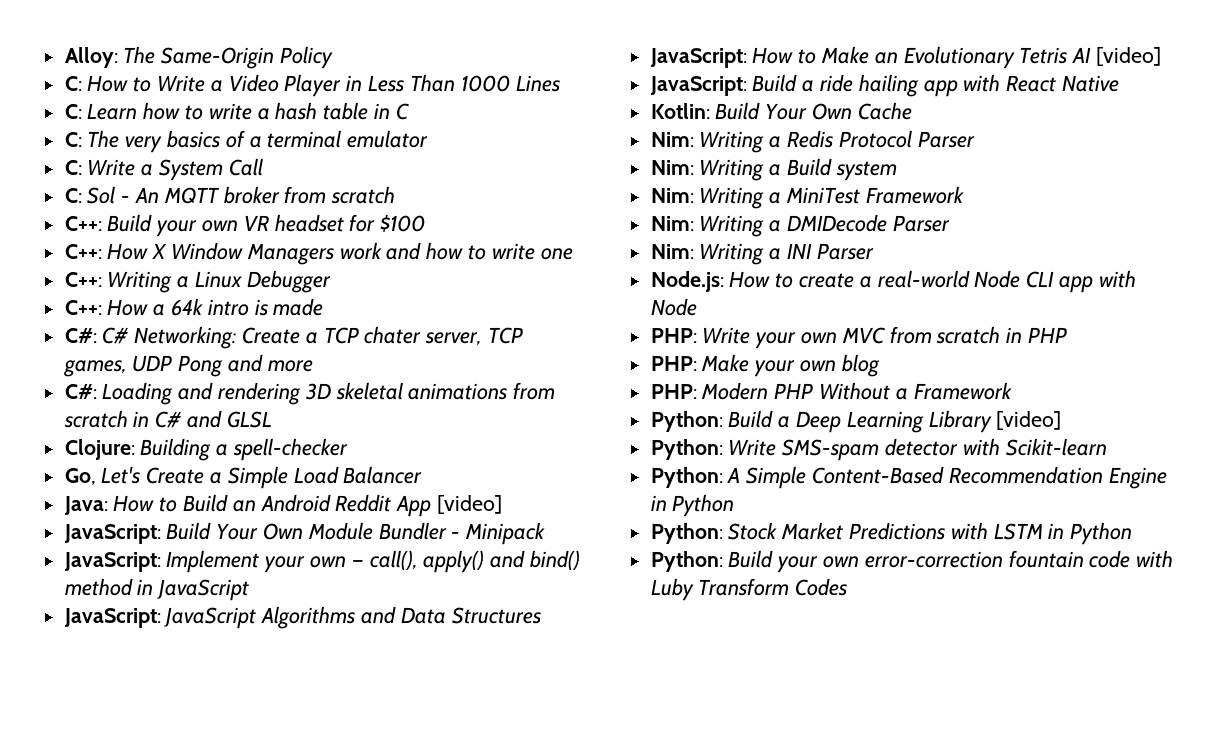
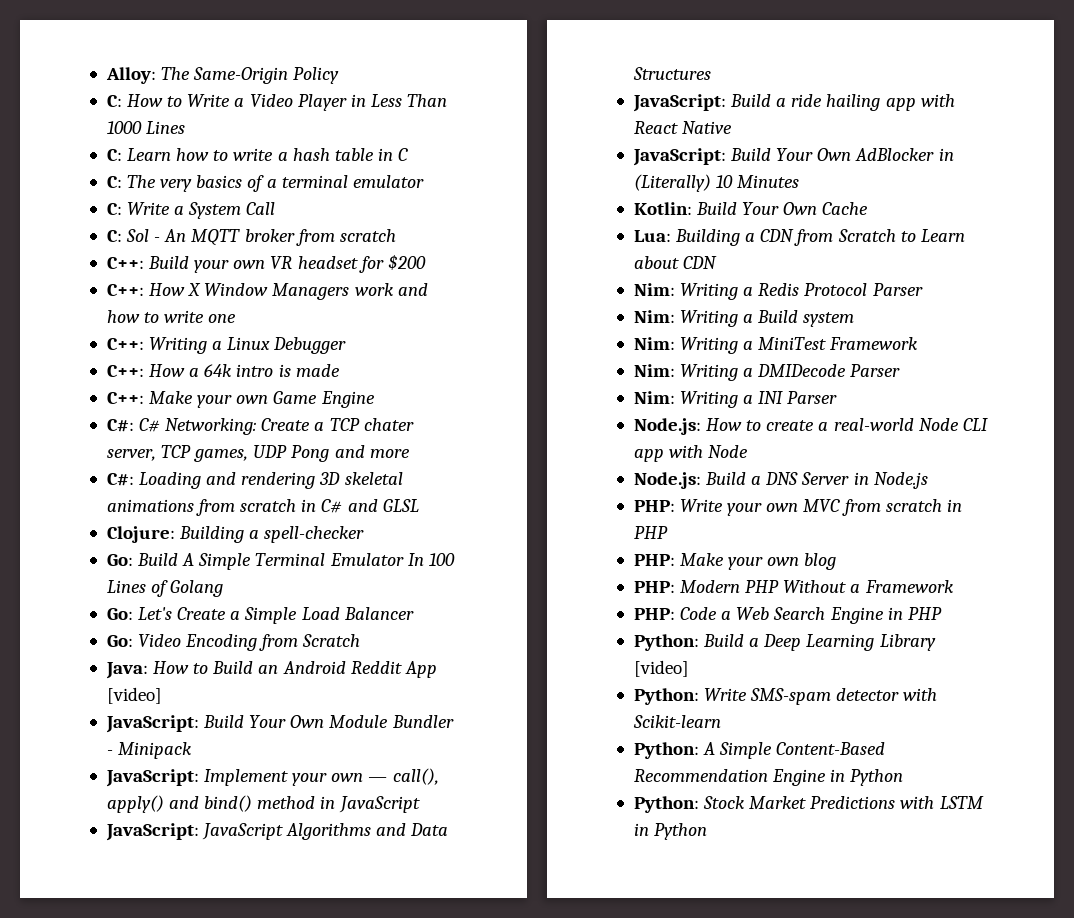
[380,214,426,232] $100 -> [387,254,426,270] $200
(324, 307) none -> [106,391,375,408] // C++: Make your own Game Engine
[64,468,96,485] Go, -> [106,553,455,570] [106,580,224,597] [106,608,133,620] Go: Build A Simple Terminal Emulator In 100 Lines of Golang // Go:
(423, 475) none -> [106,634,361,651] // Go: Video Encoding from Scratch
[649,46,1162,69] // JavaScript: How to Make an Evolutionary Tetris AI [video] -> (711, 73) none
(1120, 83) none -> [632,148,954,166] [633,174,800,192] // JavaScript: Build Your Own AdBlocker in (Literally) 10 Minutes
(912, 111) none -> [633,229,965,246] [633,256,718,269] // Lua: Building a CDN from Scratch to Learn about CDN
(697, 307) none -> [633,472,928,489] // Node.js: Build a DNS Server in Node.js
(1012, 391) none -> [633,607,942,624] // PHP: Code a Web Search Engine in PHP
[650,550,1174,573] [650,578,848,601] // Python: Build your own error-correction fountain code with Luby Transform Codes -> (708, 831) none

